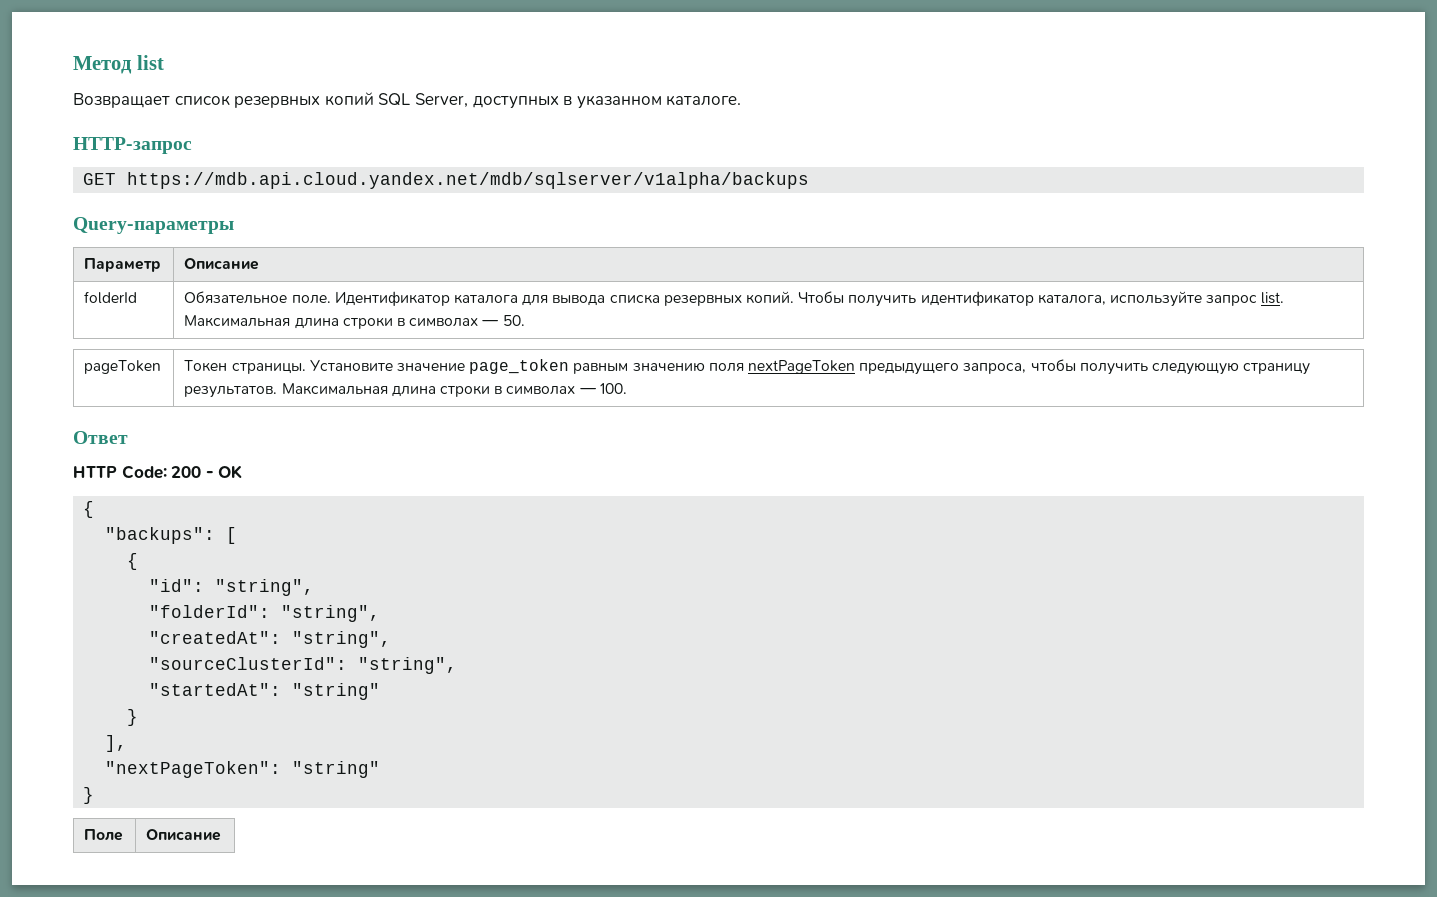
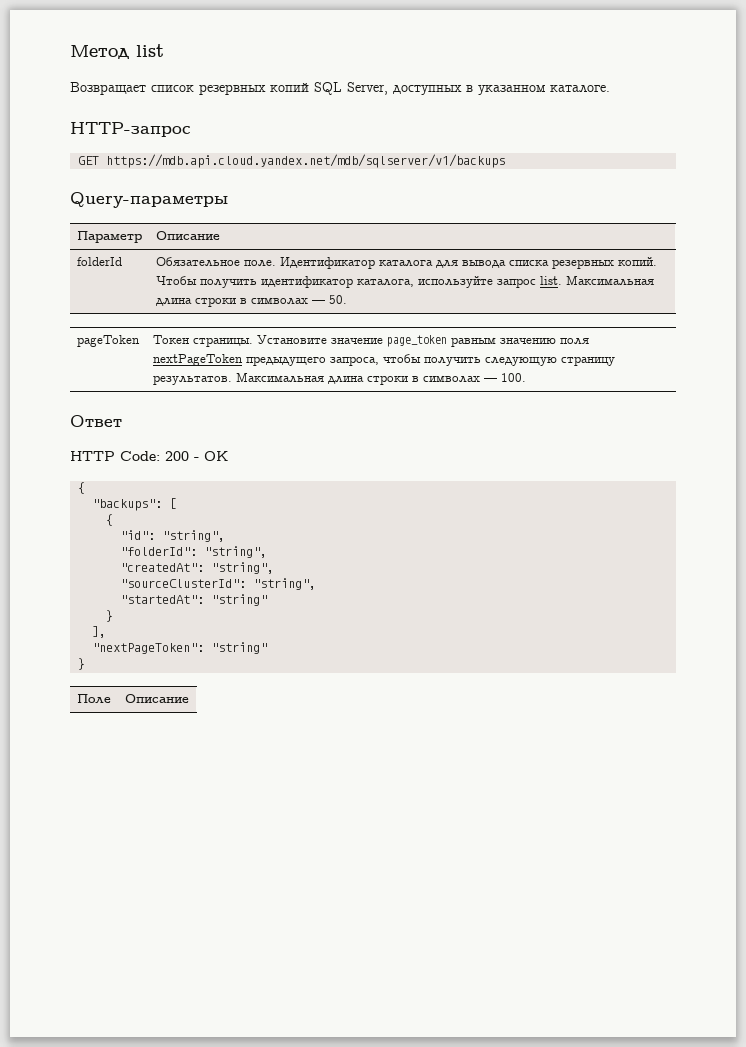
[127,172,810,189] https://mdb.api.cloud.yandex.net/mdb/sqlserver/v1alpha/backups -> [106,154,506,168] https://mdb.api.cloud.yandex.net/mdb/sqlserver/v1/backups

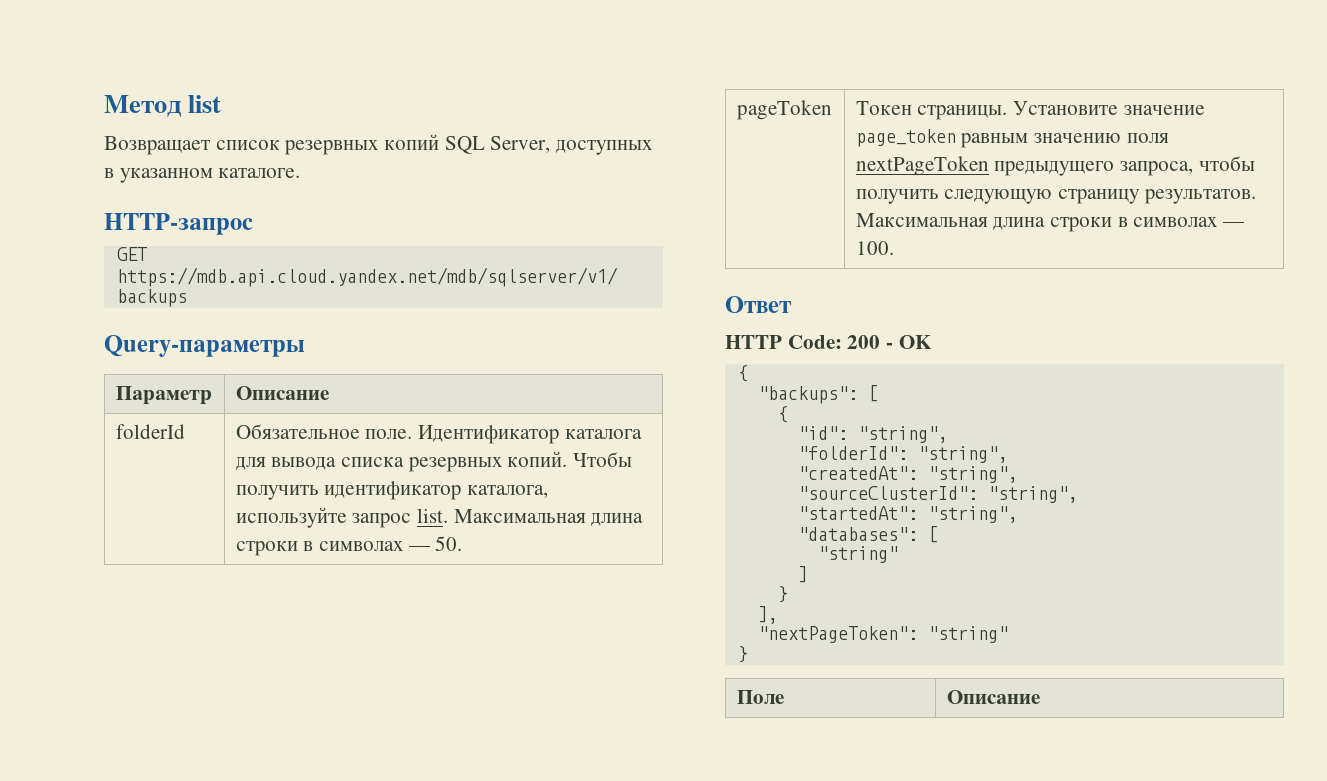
[211,594,268,606] "string" -> [927,506,1018,523] [797,526,938,543] [817,546,898,563] [797,566,808,583] "string", // "databases": [ // "string" // ]

